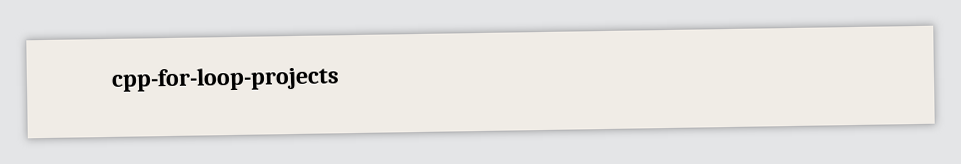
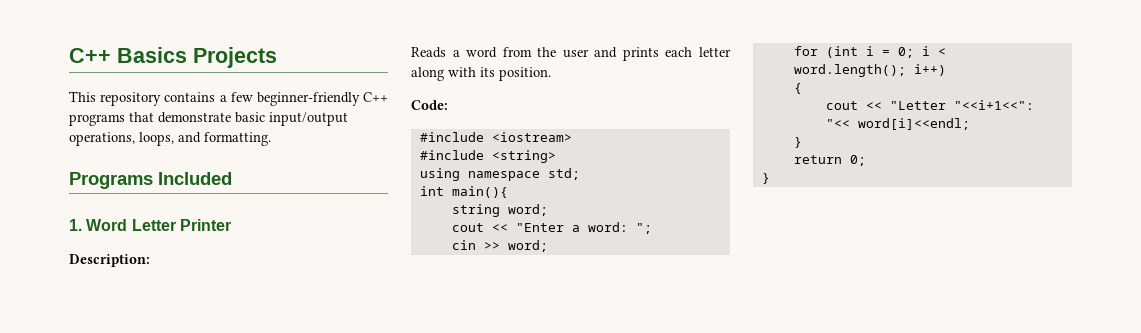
[111,66,340,92] cpp-for-loop-projects -> [69,47,277,68] [69,91,388,106] [69,112,348,126] [69,132,271,146] [69,172,232,189] [69,219,231,231] [69,254,150,267] [411,47,731,61] [411,67,551,81] [411,100,448,110] [419,132,572,142] [419,150,556,163] [419,168,580,181] [419,186,508,198] [451,204,548,217] [451,222,652,234] [451,240,548,252] [793,46,946,58] [793,64,946,77] [793,83,802,94] [825,100,1034,110] [825,118,970,130] [793,137,802,148] [793,155,866,166] [761,173,770,184] C++ Basics Projects // This repository contains a few beginner-friendly C++ programs that demonstrate basic input/output operations, loops, and formatting. // Programs Included // 1. Word Letter Printer // Description: // Reads a word from the user and prints each letter along with its position. // Code: // #include <iostream> // #include <string> // using namespace std; // int main(){ // string word; // cout << "Enter a word: "; // cin >> word; // for (int i = 0; i < word.length(); i++) // { // cout << "Letter "<<i+1<<": "<< word[i]<<endl; // } // return 0; // }

